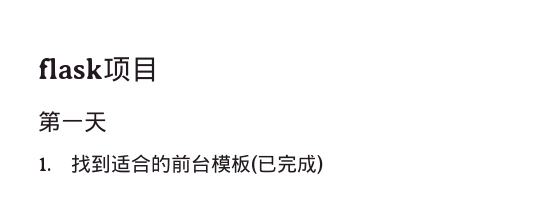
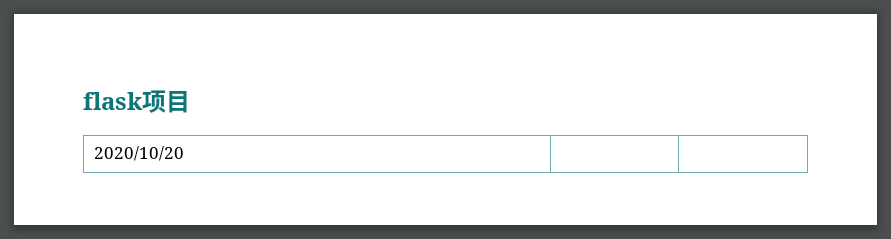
[38,111,107,133] [38,154,323,174] // 第一天 // 1.找到适合的前台模板(已完成) -> [94,146,185,161] // 2020/10/20 | |

